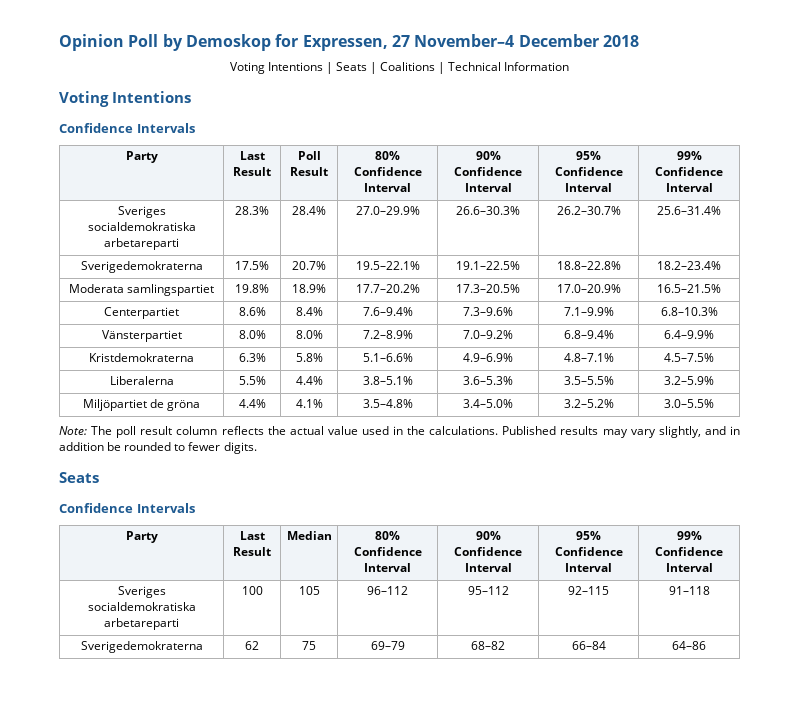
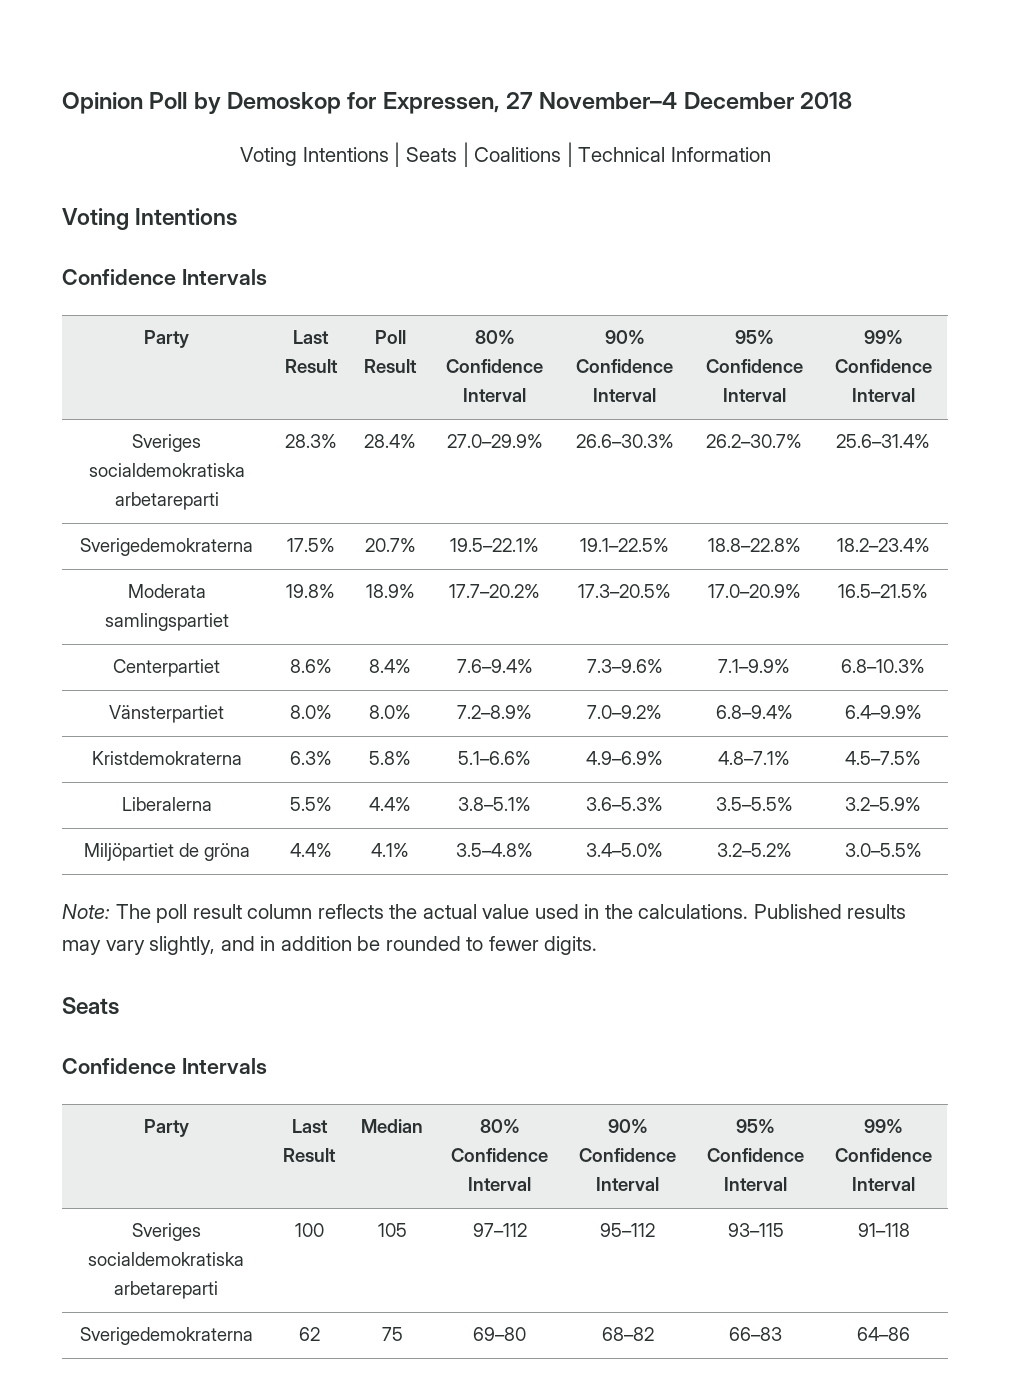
[367,586,408,595] 96–112 -> [472,1223,527,1237] 97–112
[568,586,609,595] 92–115 -> [727,1223,784,1237] 93–115
[370,641,405,650] 69–79 -> [473,1327,526,1341] 69–80
[571,641,606,650] 66–84 -> [729,1327,782,1341] 66–83

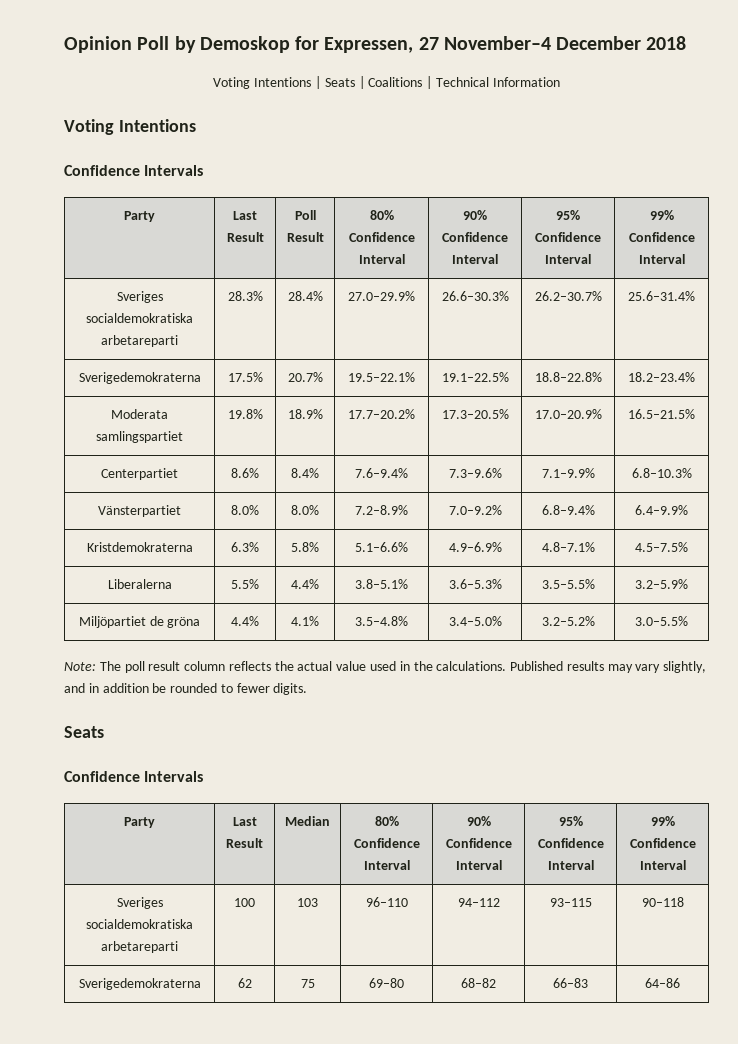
[377,1223,407,1237] [472,1223,527,1237] [600,1223,655,1237] 105 | 97–112 | 95–112 -> [297,898,318,907] [365,897,408,907] [457,898,500,907] 103 | 96–110 | 94–112
[857,1223,910,1237] 91–118 -> [641,897,684,907] 90–118

